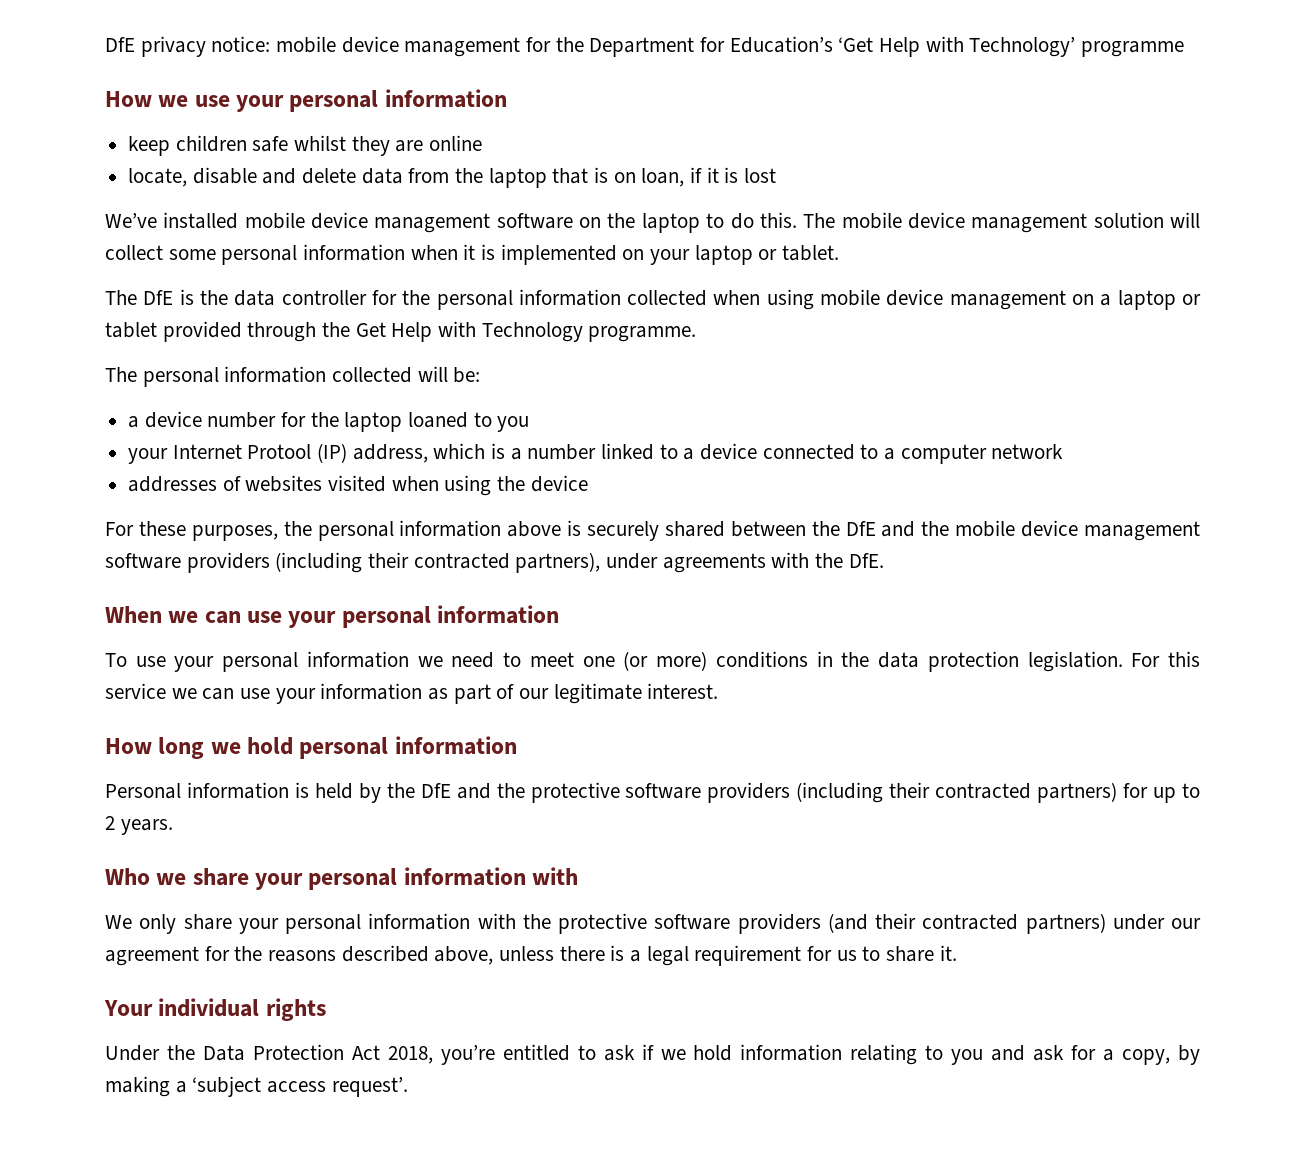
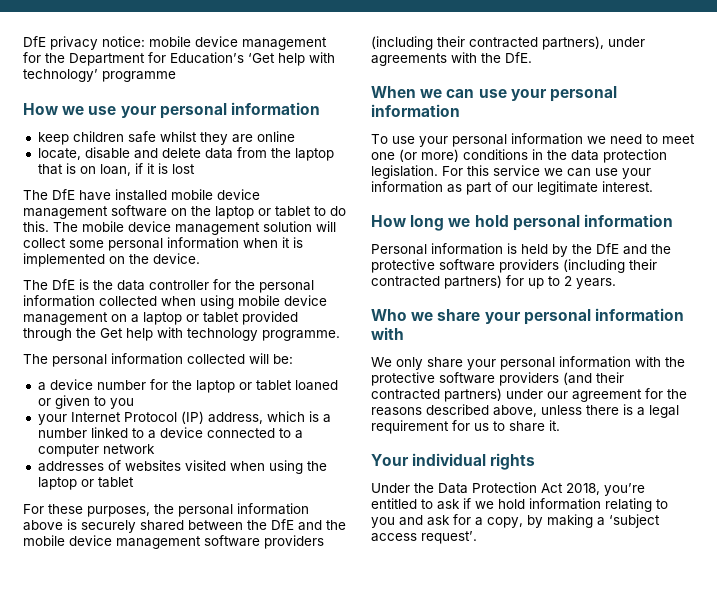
[879,36,1076,57] Help with Technology’ -> [278,52,335,66] [23,69,98,82] help with technology’
[105,213,157,228] We’ve -> [23,189,111,201] The DfE have
(700, 223) none -> [258,206,311,217] or tablet
[650,245,840,265] your laptop or tablet. -> [129,253,200,264] the device.
[391,321,583,342] Help with Technology -> [126,327,258,341] help with technology
[408,412,469,428] loaned -> [238,380,338,391] [37,395,90,409] or tablet loaned or given
[247,444,312,459] Protool -> [123,412,177,422] Protocol
[530,475,588,492] device -> [37,477,134,490] laptop or tablet

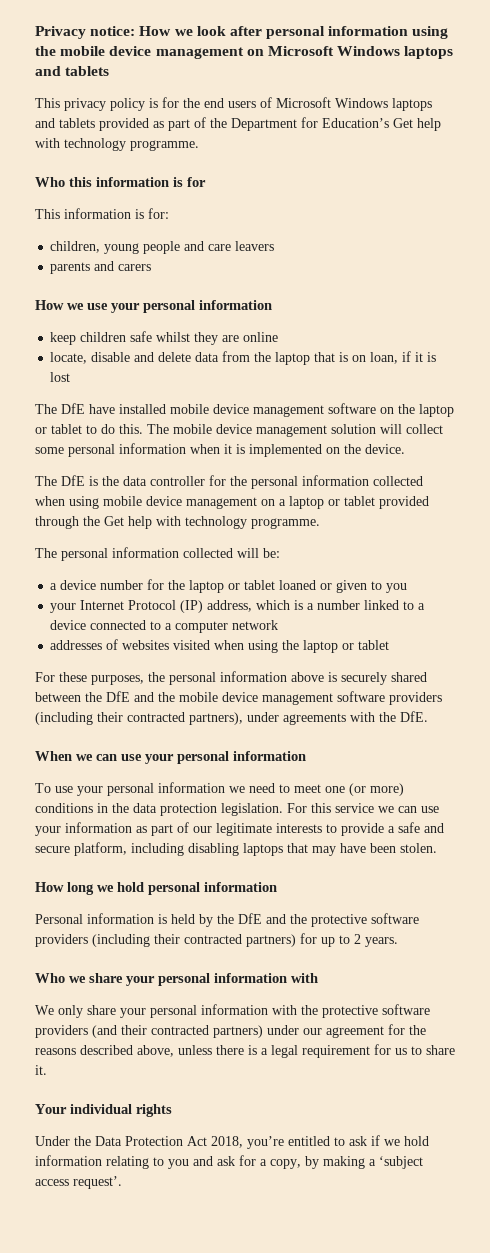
[23,36,327,50] [23,52,41,63] DfE privacy notice: mobile device management for -> [35,26,449,39] [35,46,454,59] [35,66,110,76] [35,97,432,111] [35,117,206,131] Privacy notice: How we look after personal information using the mobile device management on Microsoft Windows laptops and tablets // This privacy policy is for the end users of Microsoft Windows laptops and tablets provided as part of
[248,52,335,66] [23,69,176,82] ‘Get help with technology’ programme -> [393,118,441,131] [35,138,199,151] [35,177,206,187] [35,208,169,219] [50,241,275,254] [50,261,152,274] Get help with technology programme. // Who this information is for // This information is for: // children, young people and care leavers // parents and carers
[602,181,653,192] interest. -> [276,822,444,836] [35,842,437,856] interests to provide a safe and secure platform, including disabling laptops that may have been stolen.

